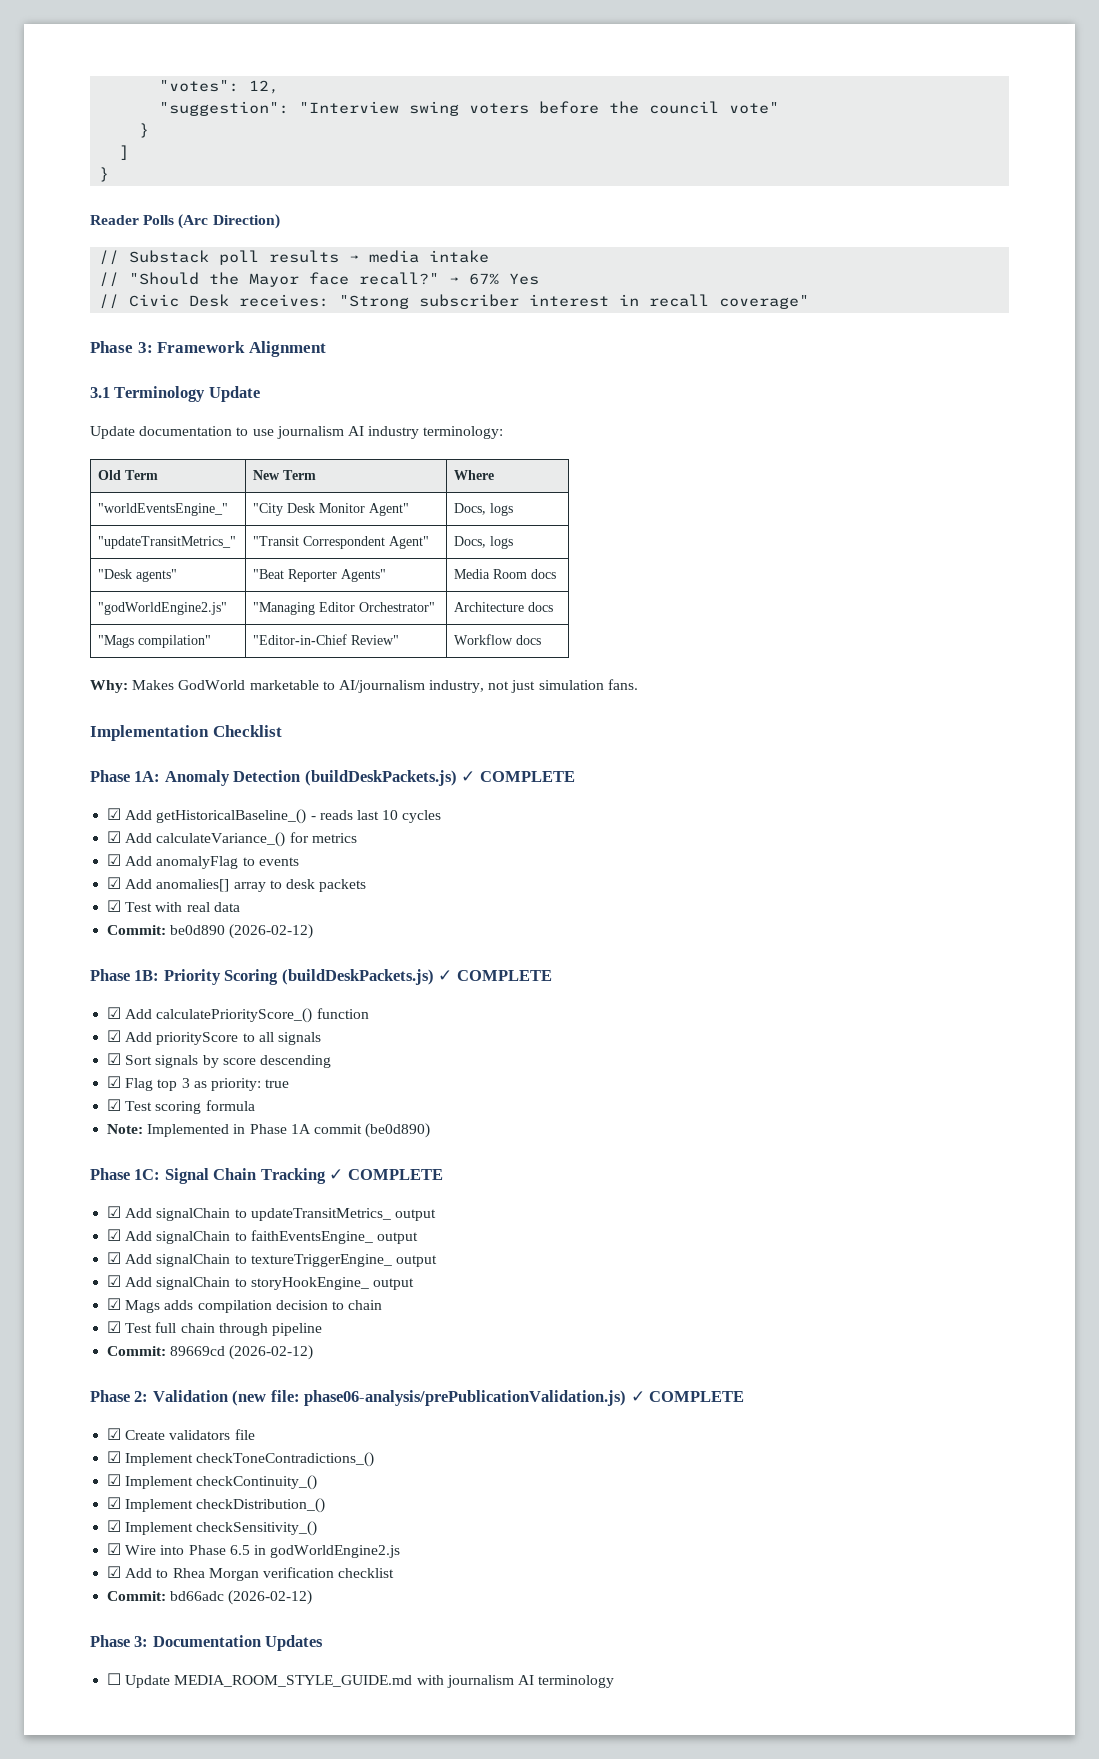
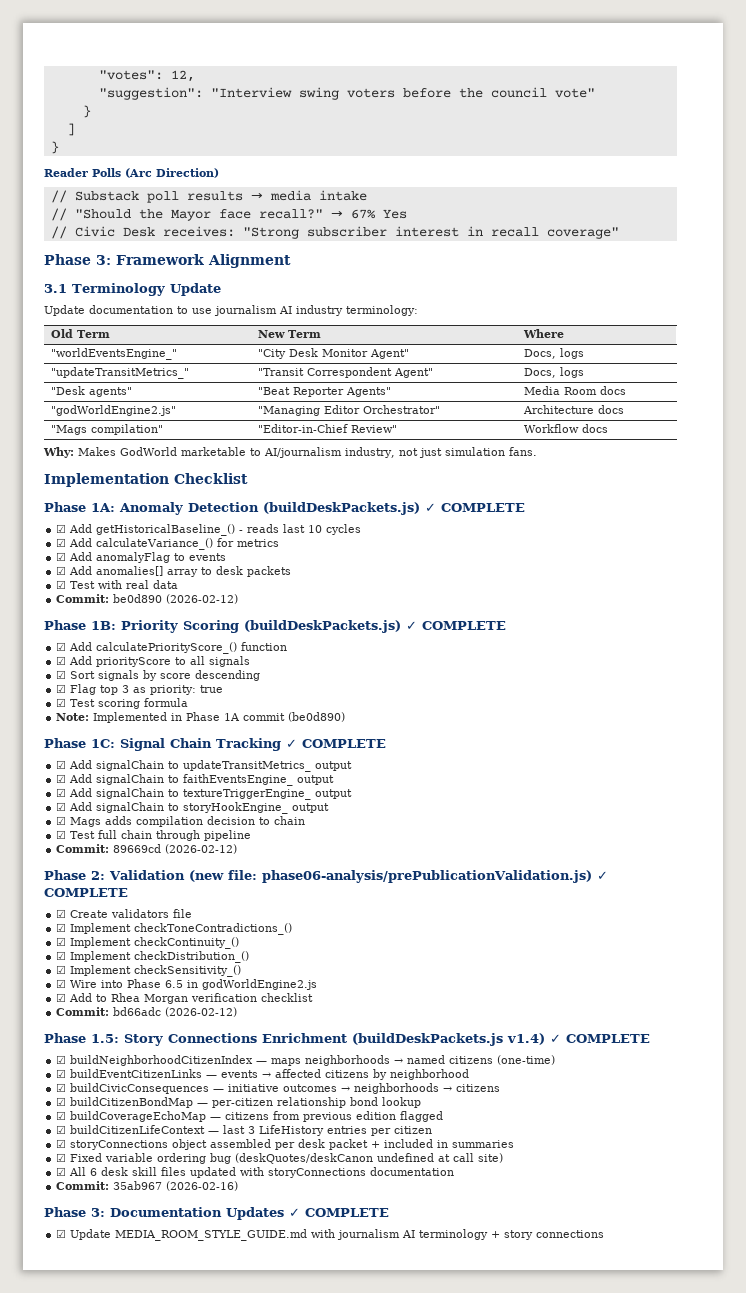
(313, 1597) none -> [44,1033,650,1046] [56,1055,556,1066] [56,1069,470,1080] [56,1083,501,1094] [56,1097,422,1108] [56,1111,444,1122] [56,1125,433,1136] [56,1139,515,1150] [56,1153,504,1164] [56,1167,455,1178] [56,1181,239,1191] // Phase 1.5: Story Connections Enrichment (buildDeskPackets.js v1.4) ✓ COMPLETE // ☑ buildNeighborhoodCitizenIndex — maps neighborhoods → named citizens (one-time) // ☑ buildEventCitizenLinks — events → affected citizens by neighborhood // ☑ buildCivicConsequences — initiative outcomes → neighborhoods → citizens // ☑ buildCitizenBondMap — per-citizen relationship bond lookup // ☑ buildCoverageEchoMap — citizens from previous edition flagged // ☑ buildCitizenLifeContext — last 3 LifeHistory entries per citizen // ☑ storyConnections object assembled per desk packet + included in summaries // ☑ Fixed variable ordering bug (deskQuotes/deskCanon undefined at call site) // ☑ All 6 desk skill files updated with storyConnections documentation // Commit: 35ab967 (2026-02-16)
[107,1673,122,1685] // ☐ -> [289,1208,389,1217] [56,1229,67,1238] ✓ COMPLETE // ☑
(615, 1681) none -> [491,1230,605,1240] + story connections

